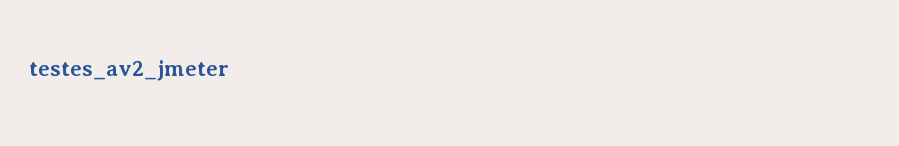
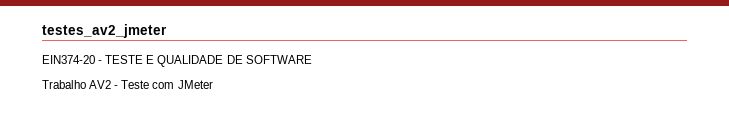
(229, 70) none -> [42,55,312,67] [42,80,213,89] // EIN374-20 - TESTE E QUALIDADE DE SOFTWARE // Trabalho AV2 - Teste com JMeter

